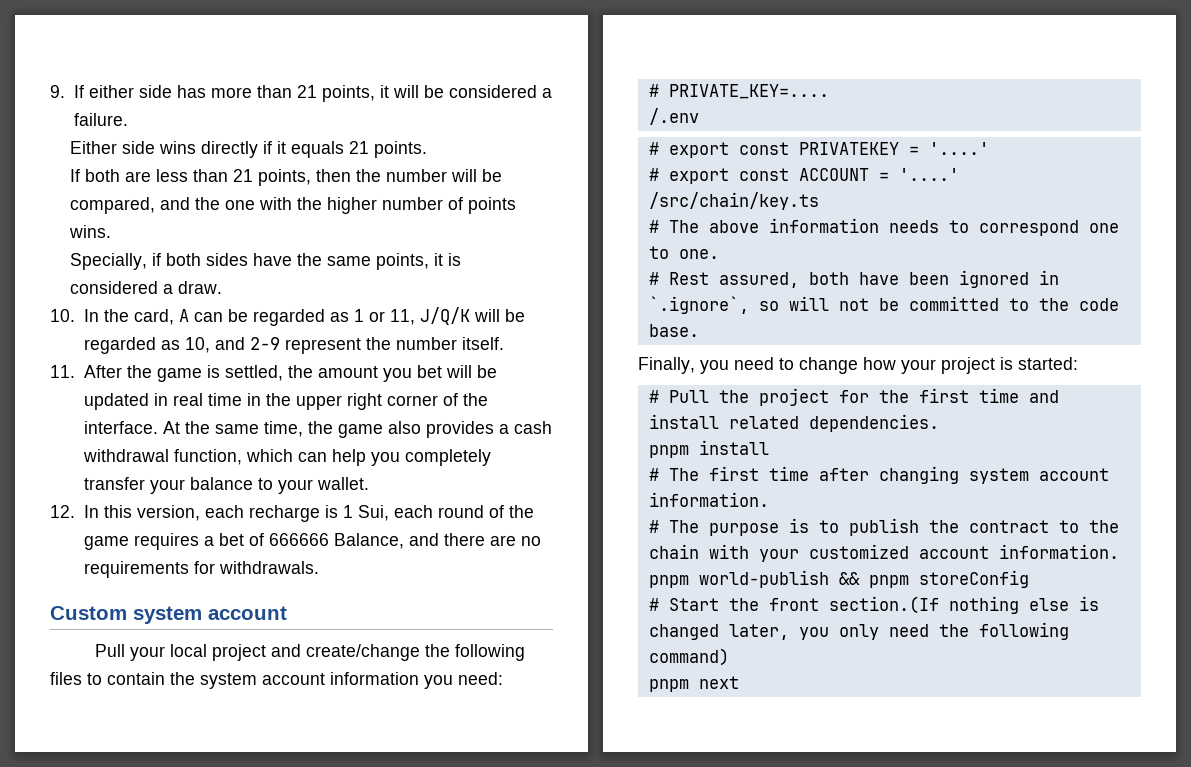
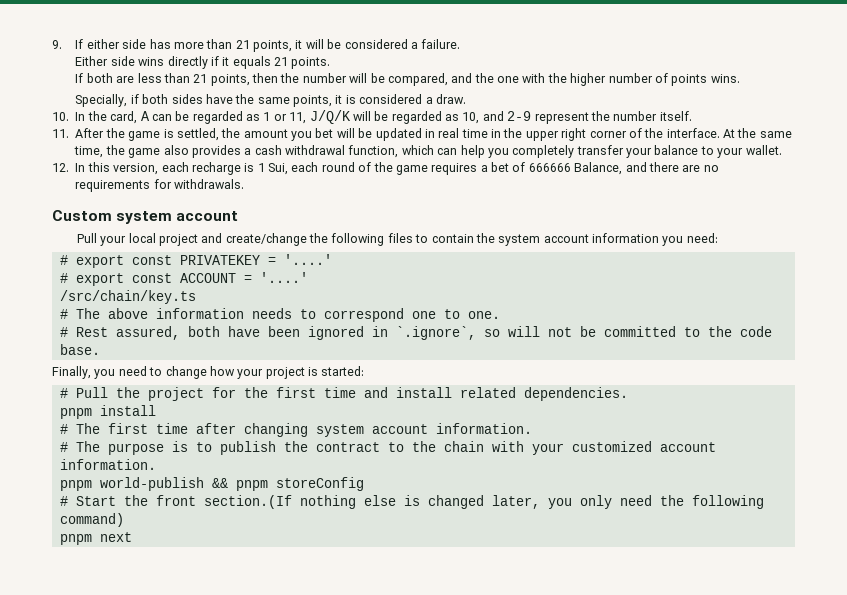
[648,84,829,99] [648,108,699,125] // # PRIVATE_KEY=.... // /.env -> (718, 238) none

